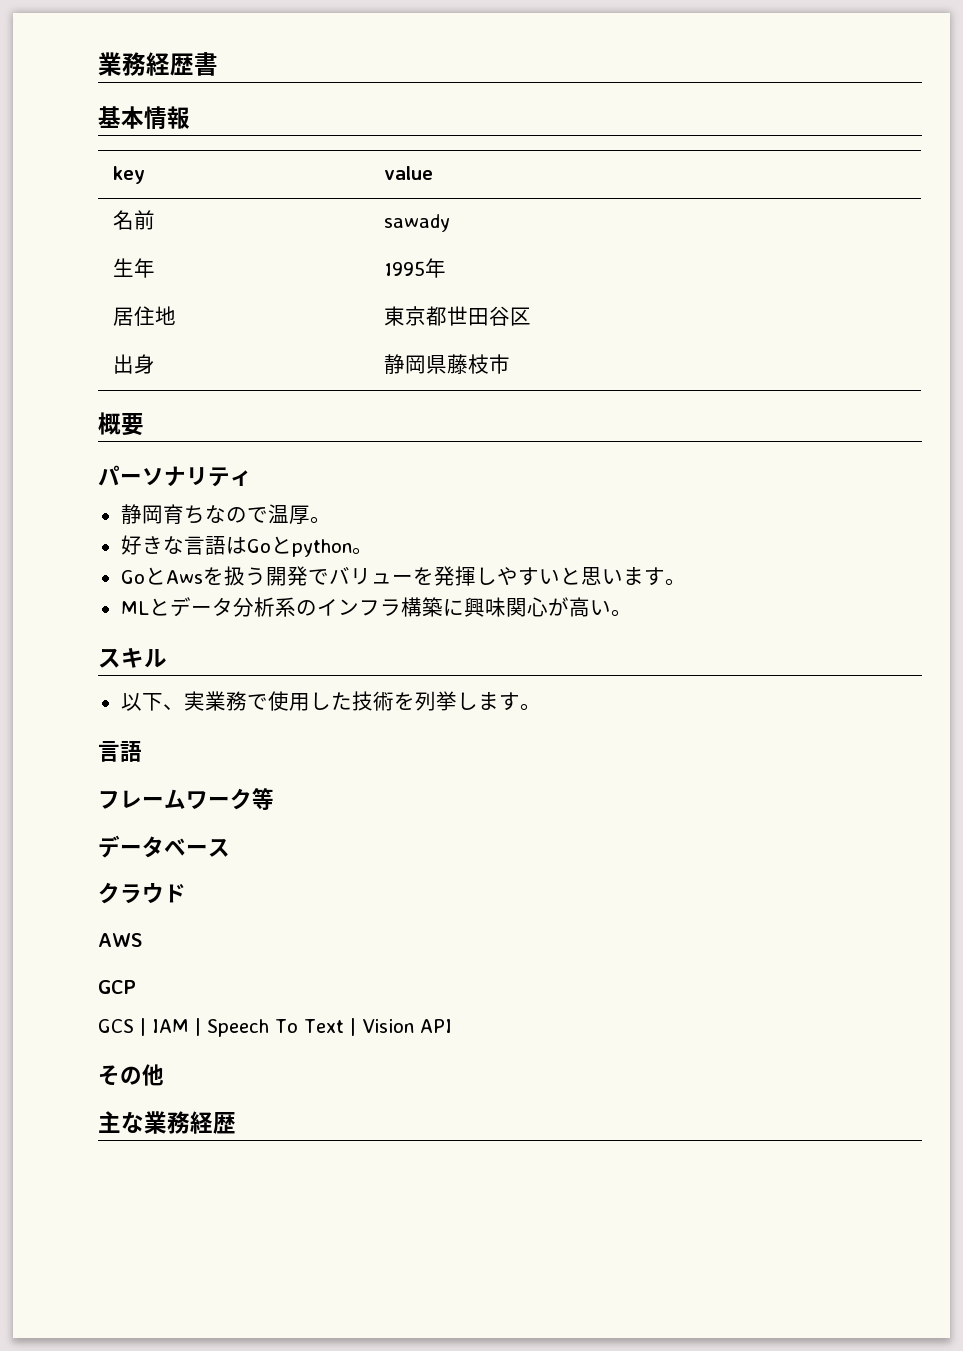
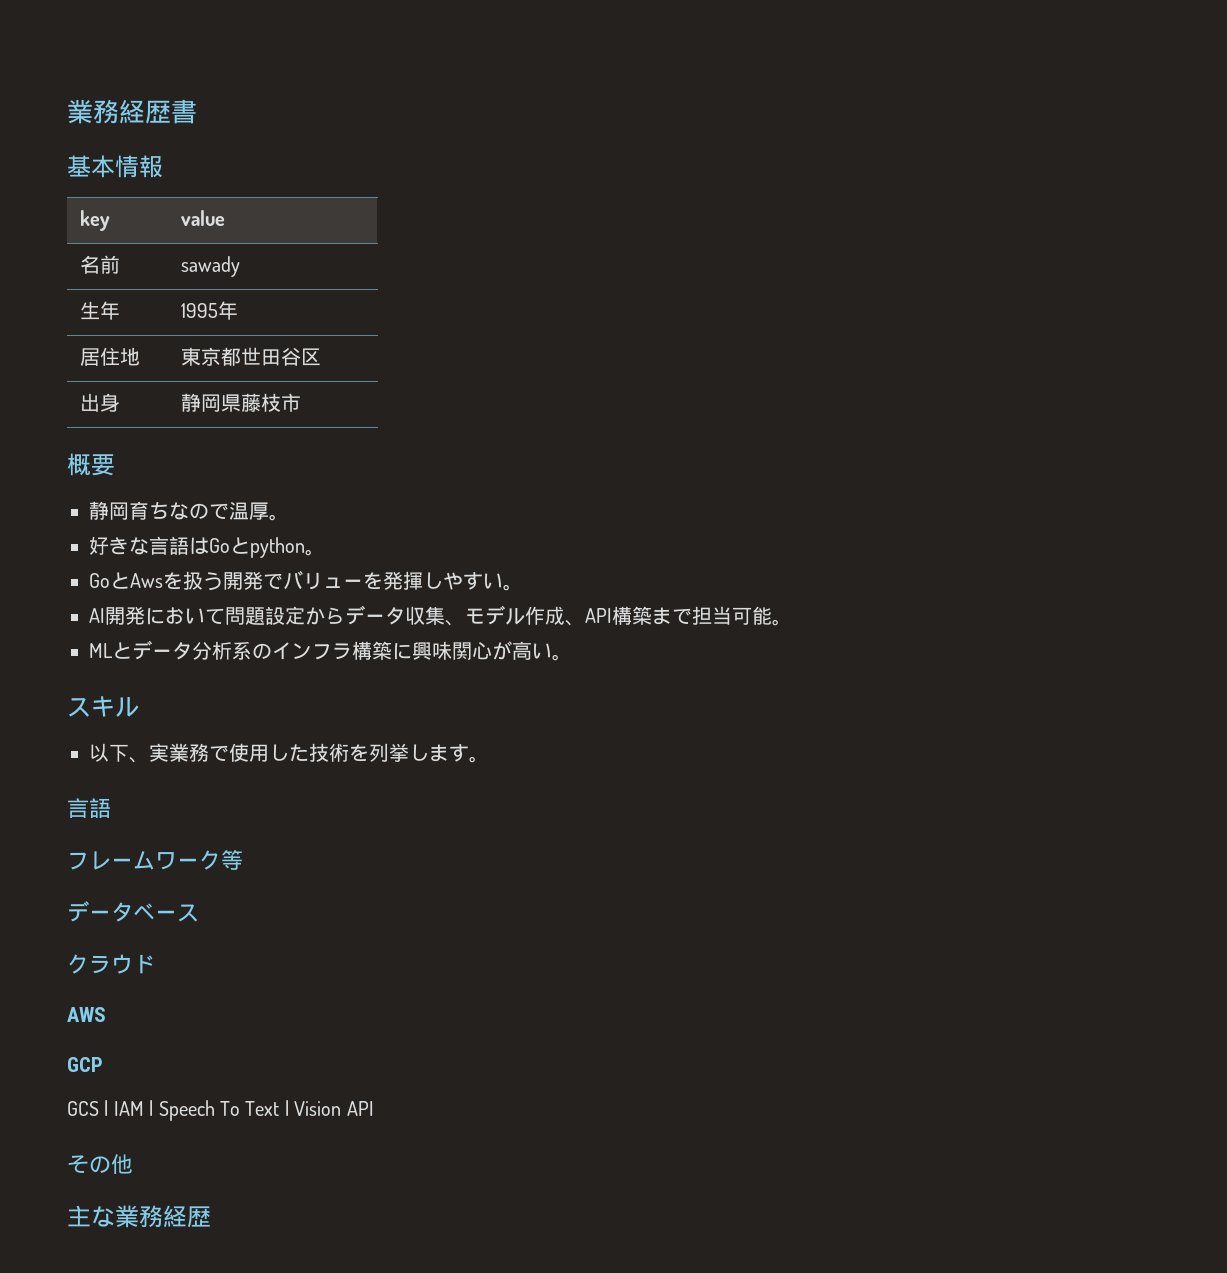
[98,465,252,487] // パーソナリティ -> (115, 465) none
[559,567,665,586] と思います -> [503,584,523,591] [89,605,772,626] 。 // AI開発において問題設定からデータ収集、モデル作成、API構築まで担当可能

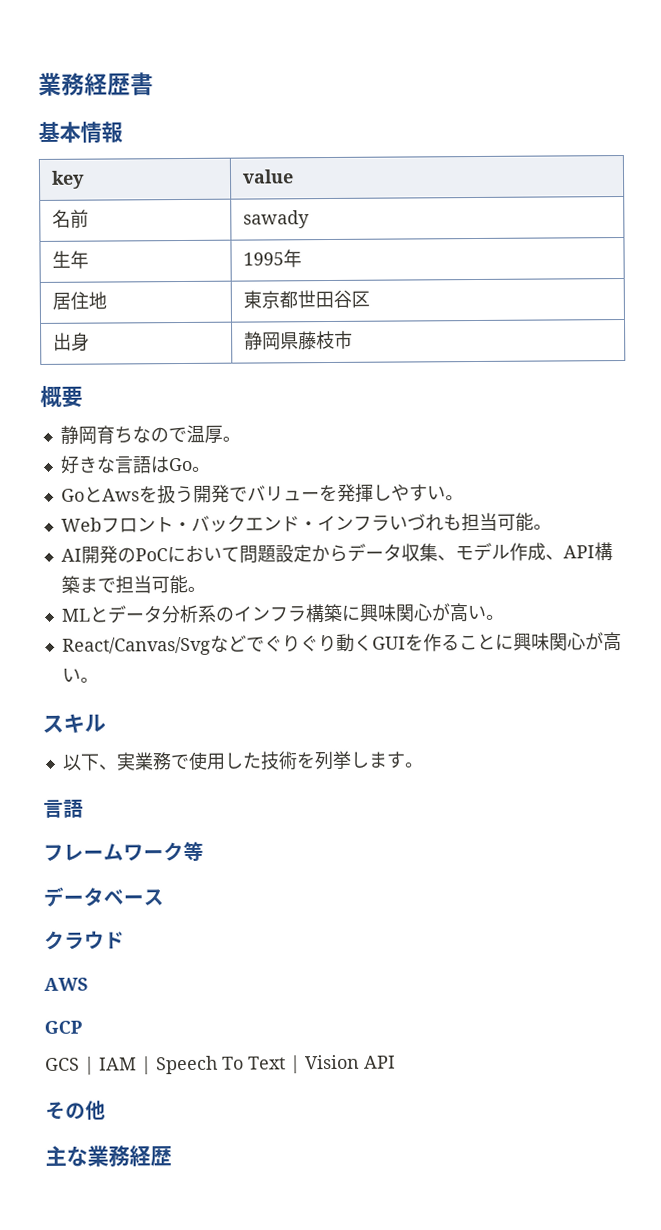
[230,537,305,558] とpython -> (193, 464) none
(523, 587) none -> [60,512,552,533] // Webフロント・バックエンド・インフラいづれも担当可能。
(145, 615) none -> [116,547,168,563] のPoC
(572, 657) none -> [61,632,622,656] [61,667,99,683] // React/Canvas/Svgなどでぐりぐり動くGUIを作ることに興味関心が高い。

